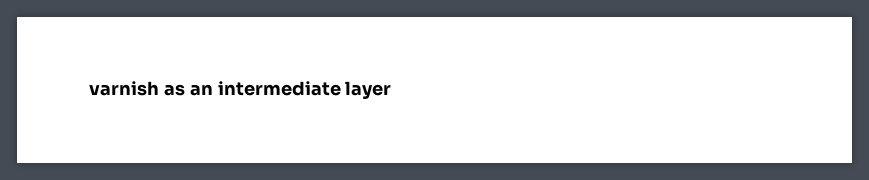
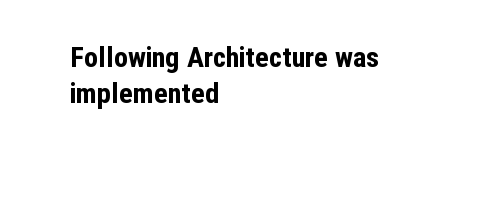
[89,81,392,99] varnish as an intermediate layer -> [70,46,380,73] [70,82,219,109] Following Architecture was implemented

